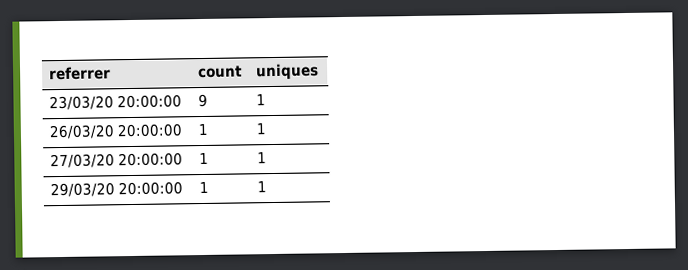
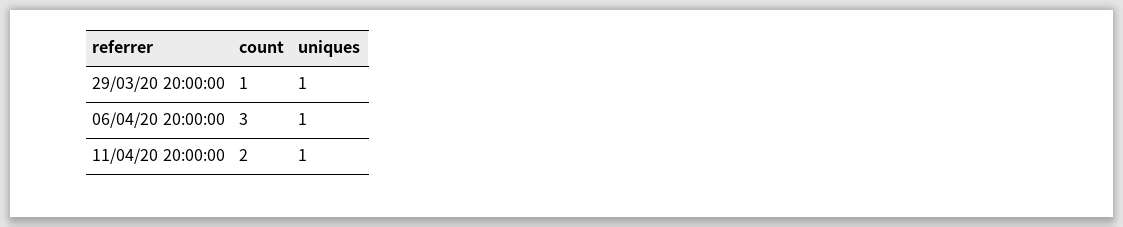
[49,94,183,111] [198,93,209,108] [256,94,267,106] [49,123,184,140] [198,123,209,136] [256,123,267,135] [50,152,184,169] [199,152,210,165] [257,152,268,164] [50,181,184,198] [199,181,210,194] 23/03/20 20:00:00 | 9 | 1 // 26/03/20 20:00:00 | 1 | 1 // 27/03/20 20:00:00 | 1 | 1 // 29/03/20 20:00:00 | 1 -> [92,76,225,92] [239,77,249,89] [298,77,308,89] [92,112,225,128] [239,113,249,125] [298,113,308,125] [92,148,225,164] [239,149,249,161] 29/03/20 20:00:00 | 1 | 1 // 06/04/20 20:00:00 | 3 | 1 // 11/04/20 20:00:00 | 2

